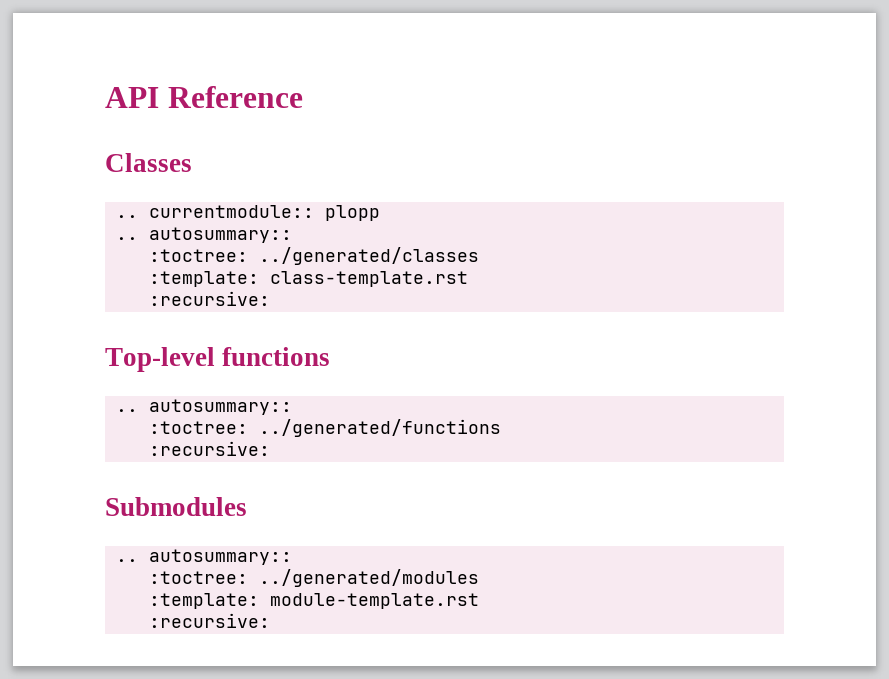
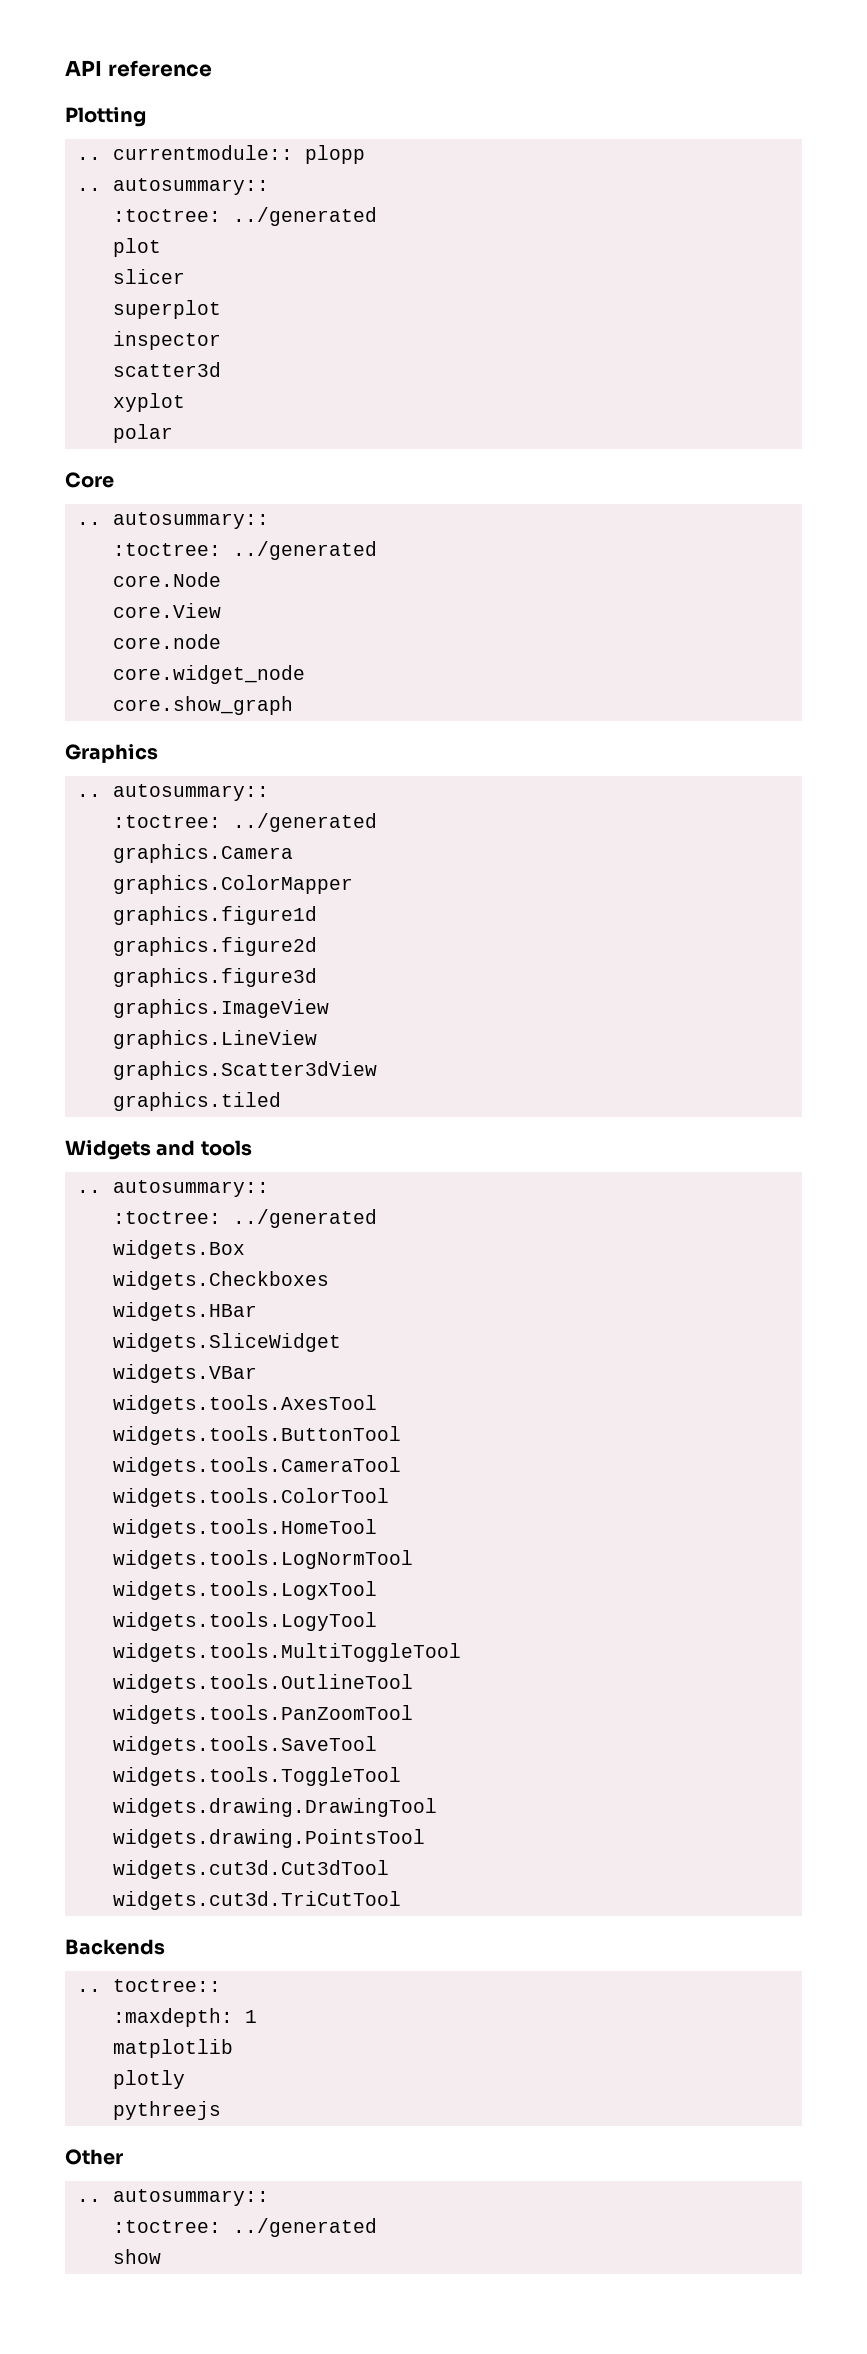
[167,86,303,108] [105,153,192,172] Reference // Classes -> [107,60,212,77] [65,107,146,127] reference // Plotting
[259,247,480,265] [149,271,469,287] [149,291,271,306] [105,347,331,372] [116,399,293,415] [149,419,502,437] [149,441,271,456] [105,497,247,516] [116,549,293,565] [149,569,480,587] [149,593,480,609] [149,613,271,628] ../generated/classes // :template: class-template.rst // :recursive: // Top-level functions // .. autosummary:: // :toctree: ../generated/functions // :recursive: // Submodules // .. autosummary:: // :toctree: ../generated/modules // :template: module-template.rst // :recursive: -> [232,207,377,226] [112,238,161,257] [112,269,185,284] [112,300,221,319] [112,331,221,350] [112,362,221,377] [112,393,185,412] [112,424,173,443] [65,472,114,488] [76,512,269,529] [112,541,377,560] [112,572,221,587] [112,603,221,618] [112,634,221,649] [112,665,305,684] [112,696,293,715] [65,744,158,763] [76,784,269,801] [112,813,377,832] [112,844,293,863] [112,875,353,894] [112,906,317,925] [112,937,317,956] [112,968,317,987] [112,999,329,1018] [112,1030,317,1049] [112,1061,377,1080] [112,1092,281,1111] [65,1140,252,1160] [76,1180,269,1197] [112,1209,377,1228] [112,1240,245,1259] [112,1271,329,1290] [112,1302,257,1321] [112,1333,341,1352] [112,1364,257,1383] [112,1395,377,1414] [112,1426,401,1445] [112,1457,401,1476] [112,1488,389,1507] [112,1519,377,1538] [112,1550,413,1569] [112,1581,377,1600] [112,1612,377,1631] [112,1643,461,1662] [112,1674,413,1693] [112,1705,413,1724] [112,1736,377,1755] [112,1767,401,1786] [112,1798,437,1817] [112,1829,425,1848] [112,1860,389,1879] [112,1891,401,1910] [65,1939,165,1955] [76,1979,221,1992] [112,2008,257,2027] [112,2039,233,2058] [112,2070,185,2089] [112,2101,221,2120] [65,2149,123,2165] [76,2189,269,2206] [112,2218,377,2237] [112,2249,161,2264] ../generated // plot // slicer // superplot // inspector // scatter3d // xyplot // polar // Core // .. autosummary:: // :toctree: ../generated // core.Node // core.View // core.node // core.widget_node // core.show_graph // Graphics // .. autosummary:: // :toctree: ../generated // graphics.Camera // graphics.ColorMapper // graphics.figure1d // graphics.figure2d // graphics.figure3d // graphics.ImageView // graphics.LineView // graphics.Scatter3dView // graphics.tiled // Widgets and tools // .. autosummary:: // :toctree: ../generated // widgets.Box // widgets.Checkboxes // widgets.HBar // widgets.SliceWidget // widgets.VBar // widgets.tools.AxesTool // widgets.tools.ButtonTool // widgets.tools.CameraTool // widgets.tools.ColorTool // widgets.tools.HomeTool // widgets.tools.LogNormTool // widgets.tools.LogxTool // widgets.tools.LogyTool // widgets.tools.MultiToggleTool // widgets.tools.OutlineTool // widgets.tools.PanZoomTool // widgets.tools.SaveTool // widgets.tools.ToggleTool // widgets.drawing.DrawingTool // widgets.drawing.PointsTool // widgets.cut3d.Cut3dTool // widgets.cut3d.TriCutTool // Backends // .. toctree:: // :maxdepth: 1 // matplotlib // plotly // pythreejs // Other // .. autosummary:: // :toctree: ../generated // show

